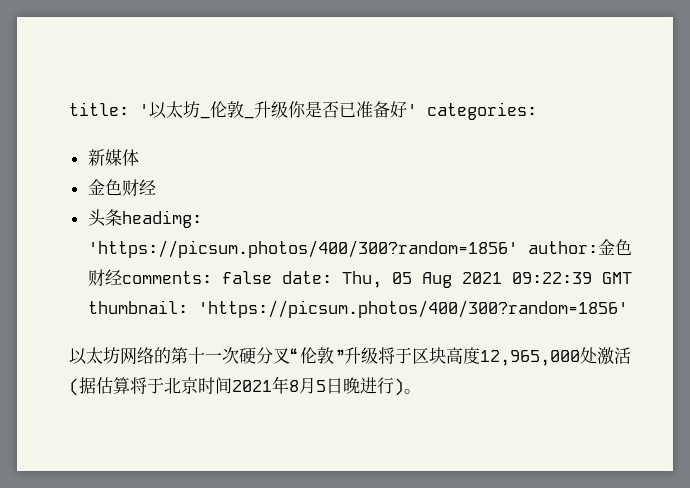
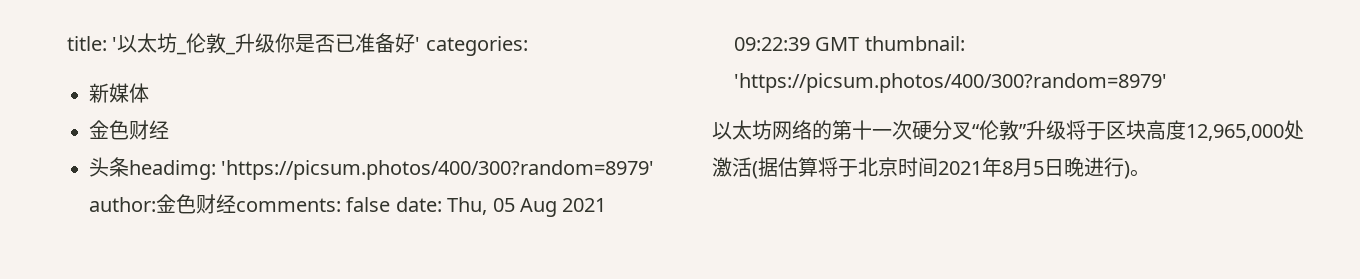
[87,240,518,258] 'https://picsum.photos/400/300?random=1856' -> [221,160,655,180] 'https://picsum.photos/400/300?random=8979'
[197,300,628,318] 'https://picsum.photos/400/300?random=1856' -> [734,73,1167,93] 'https://picsum.photos/400/300?random=8979'

